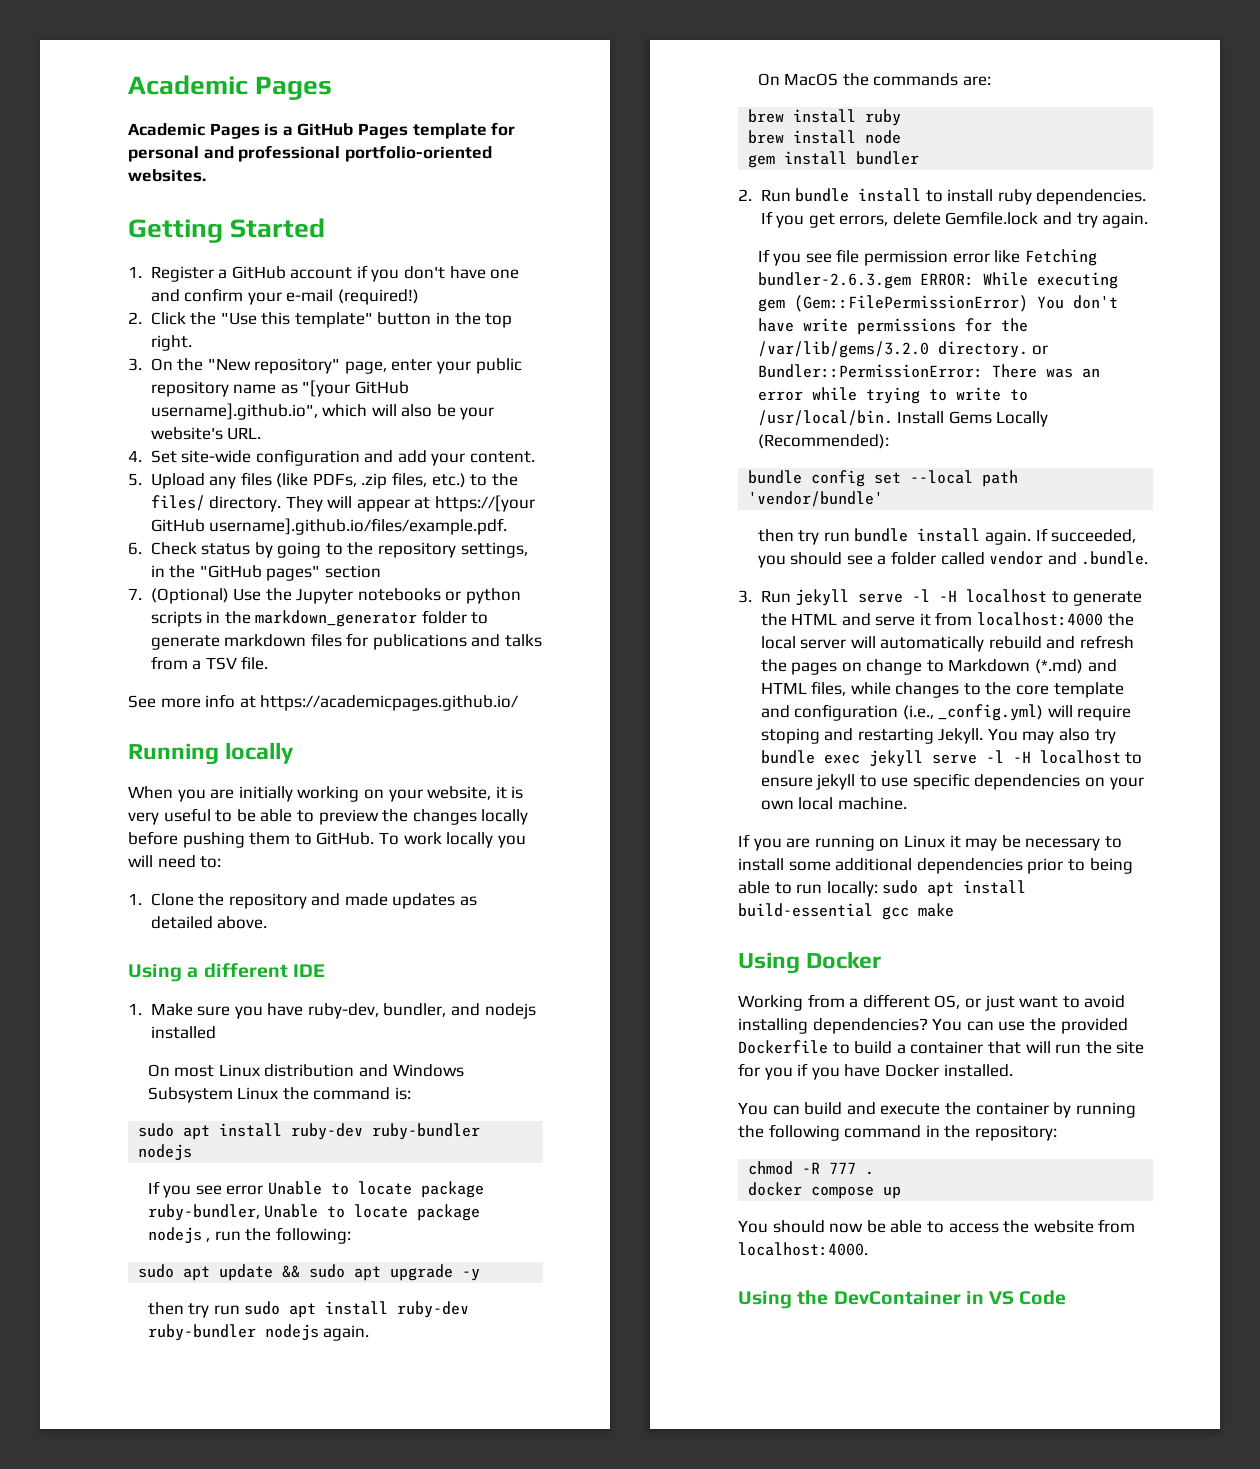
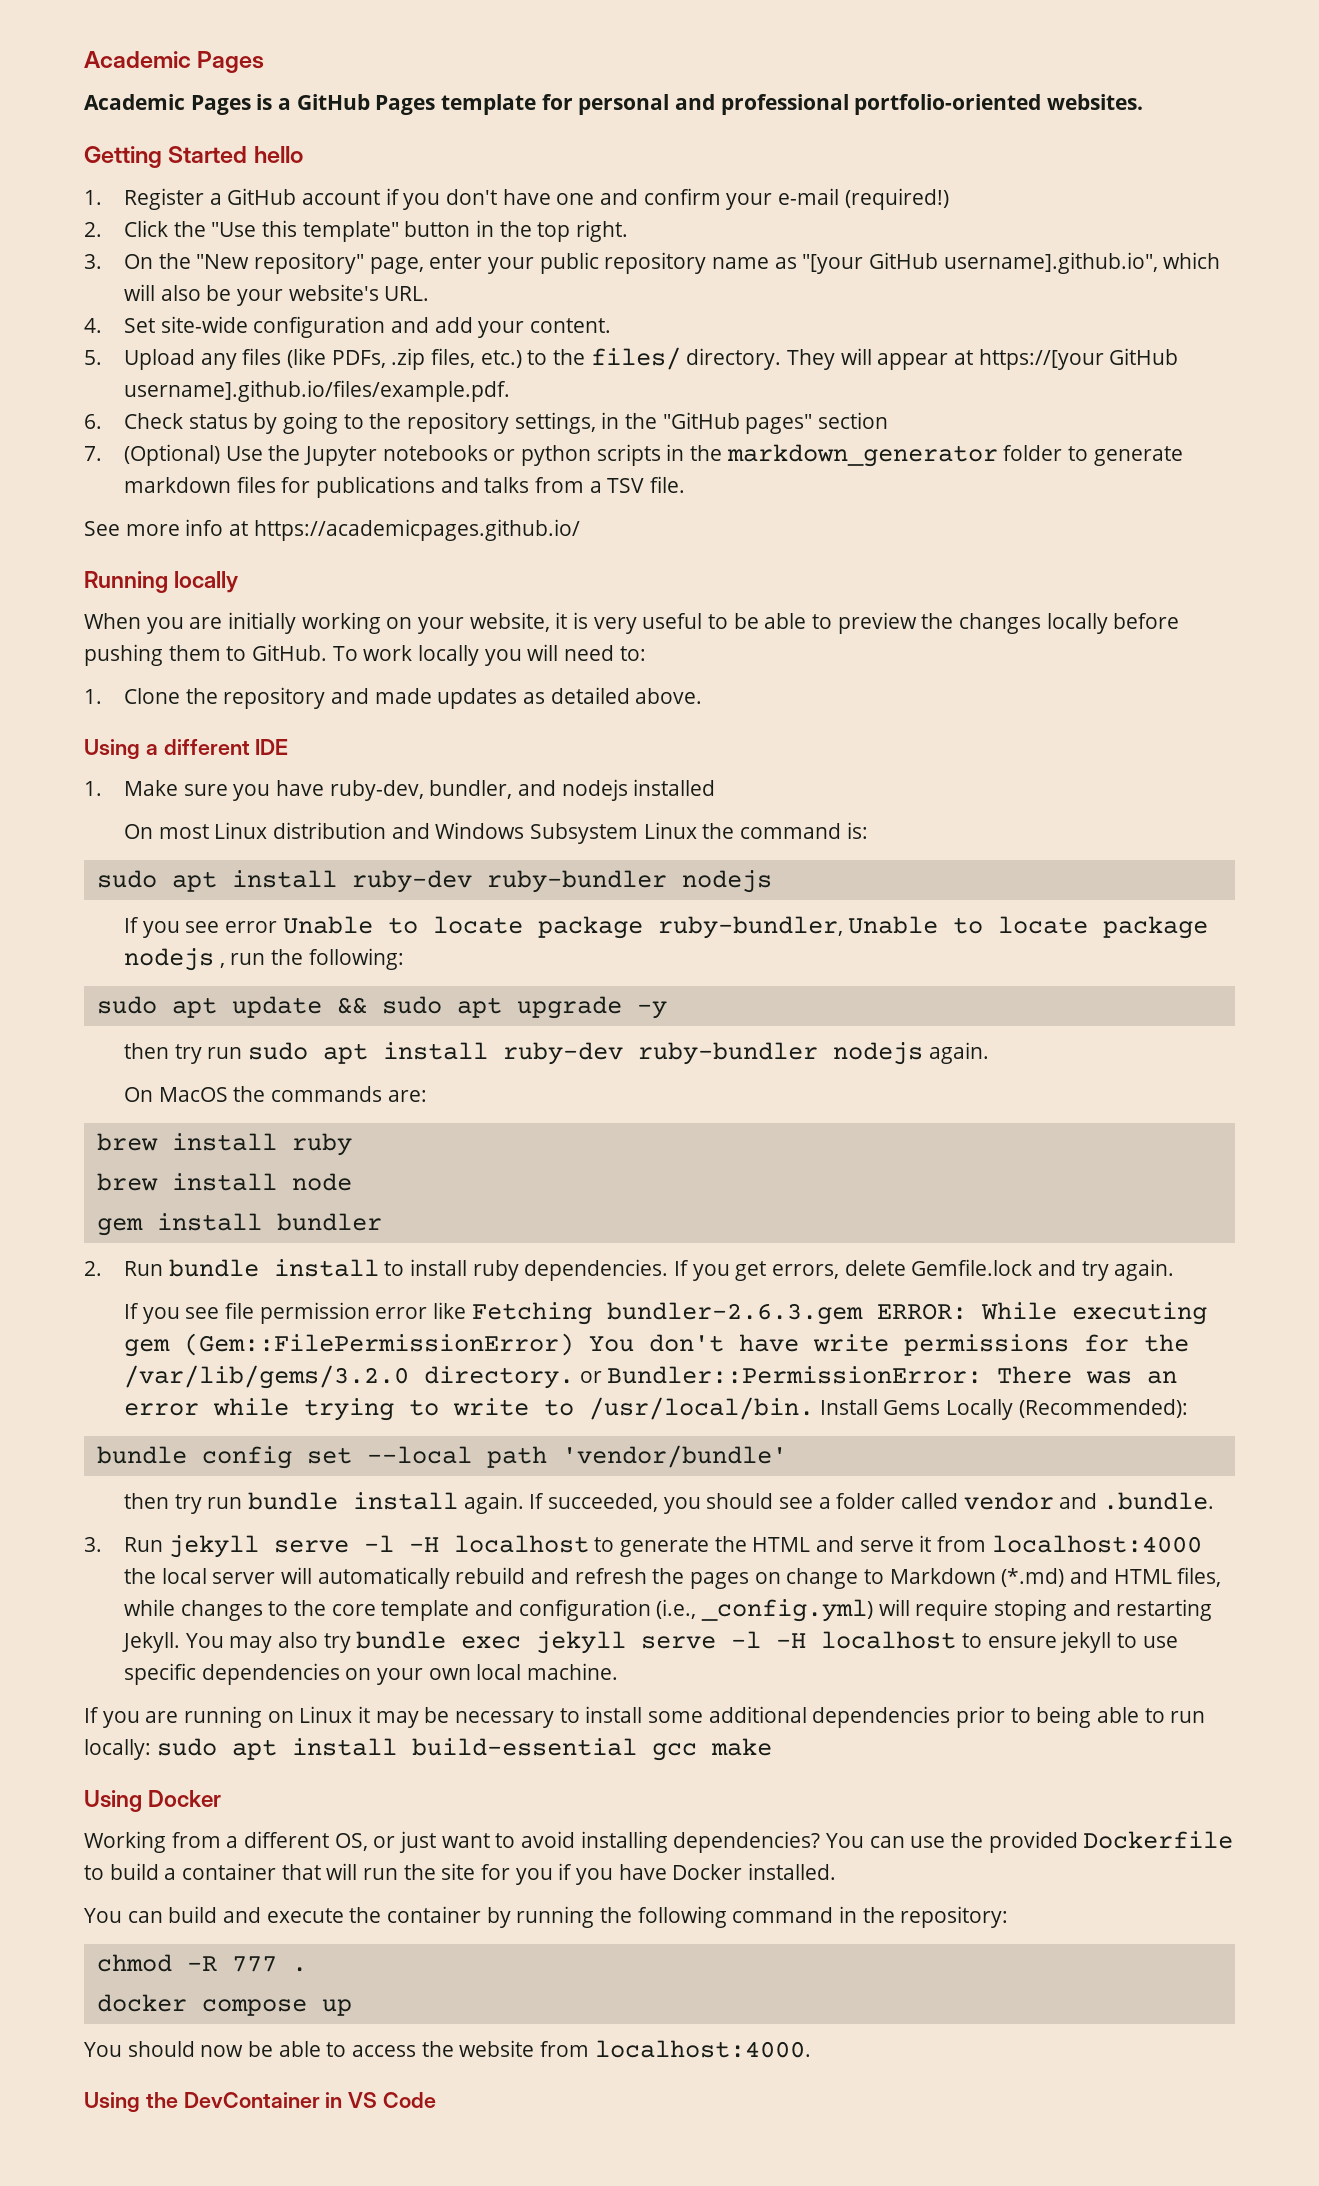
(326, 228) none -> [253,146,303,163] hello

